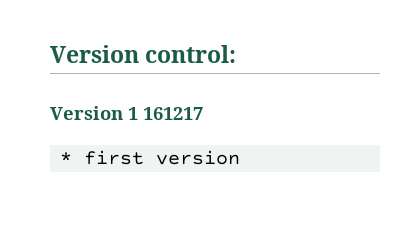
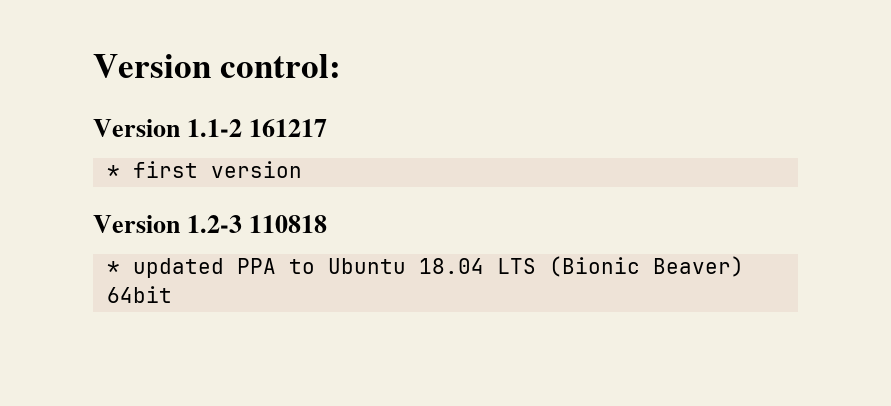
[128,107,138,120] 1 -> [187,119,243,137] 1.1-2
(241, 157) none -> [93,215,328,233] [106,256,744,278] [106,286,172,303] // Version 1.2-3 110818 // * updated PPA to Ubuntu 18.04 LTS (Bionic Beaver) 64bit

